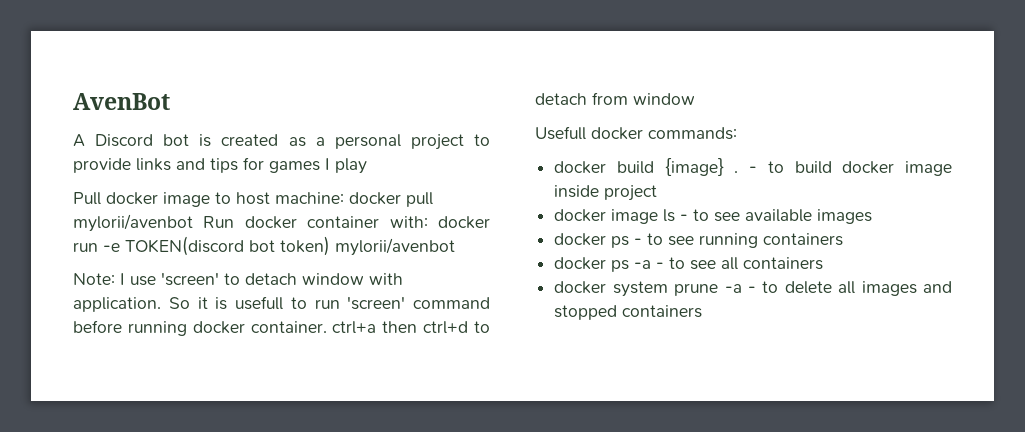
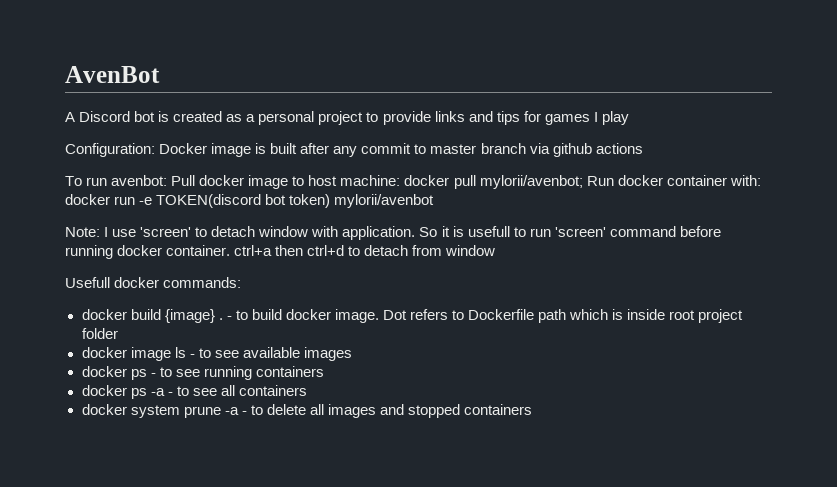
(367, 166) none -> [65,143,643,157] [65,175,168,186] Configuration: Docker image is built after any commit to master branch via github actions // To run avenbot:
[73,214,193,232] mylorii/avenbot -> [479,175,583,189] mylorii/avenbot;
[905,161,952,176] [554,185,658,201] image inside project -> [334,309,744,323] [81,328,118,339] image. Dot refers to Dockerfile path which is inside root project folder

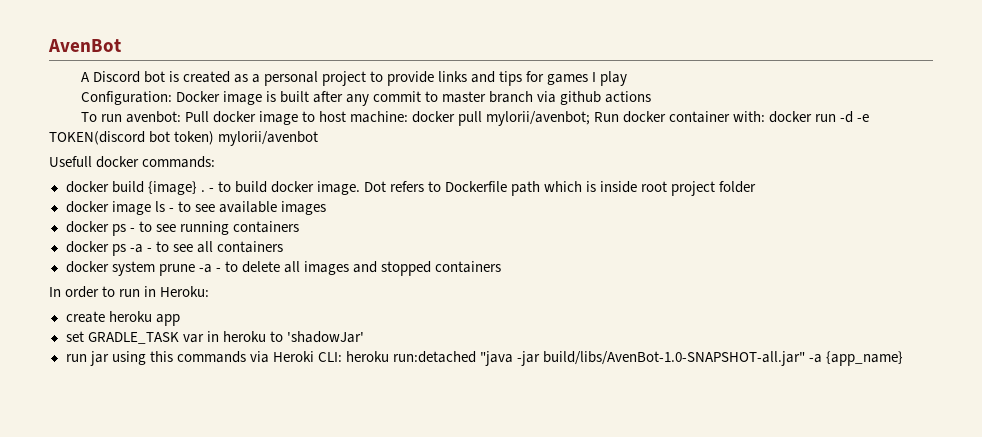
(136, 200) none -> [840,111,854,123] -d
[65,226,721,240] [65,245,496,259] // Note: I use 'screen' to detach window with application. So it is usefull to run 'screen' command before running docker container. ctrl+a then ctrl+d to detach from window -> (319, 138) none
(533, 409) none -> [49,286,210,298] [65,311,180,326] [65,331,364,344] [65,351,904,366] // In order to run in Heroku: // create heroku app // set GRADLE_TASK var in heroku to 'shadowJar' // run jar using this commands via Heroki CLI: heroku run:detached "java -jar build/libs/AvenBot-1.0-SNAPSHOT-all.jar" -a {app_name}

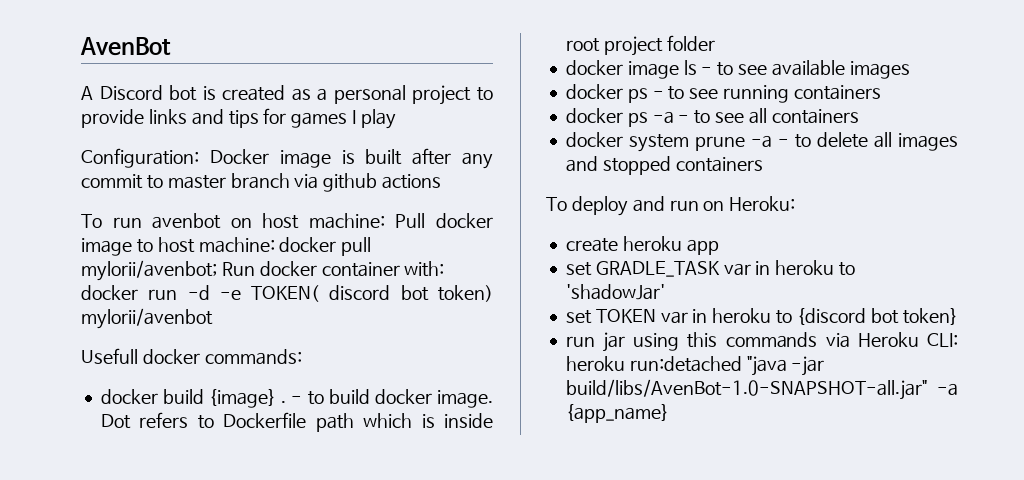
[125,111,181,123] avenbot: -> [152,213,385,229] avenbot on host machine:
[49,131,145,145] TOKEN(discord -> [251,285,391,302] TOKEN( discord
[49,286,157,298] In order to run in -> [546,196,725,216] To deploy and run on
(364, 337) none -> [565,308,958,325] // set TOKEN var in heroku to {discord bot token}
[272,351,314,362] Heroki -> [857,332,919,347] Heroku

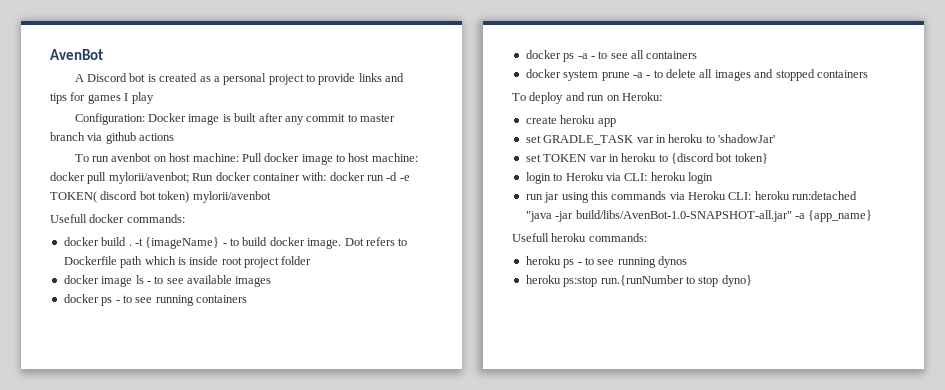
[209,389,287,408] {image} . -> [128,237,220,249] . -t {imageName}
(958, 316) none -> [525,172,713,184] // login to Heroku via CLI: heroku login
(669, 413) none -> [512,233,647,242] [525,256,687,268] [525,275,752,287] // Usefull heroku commands: // heroku ps - to see running dynos // heroku ps:stop run.{runNumber to stop dyno}

